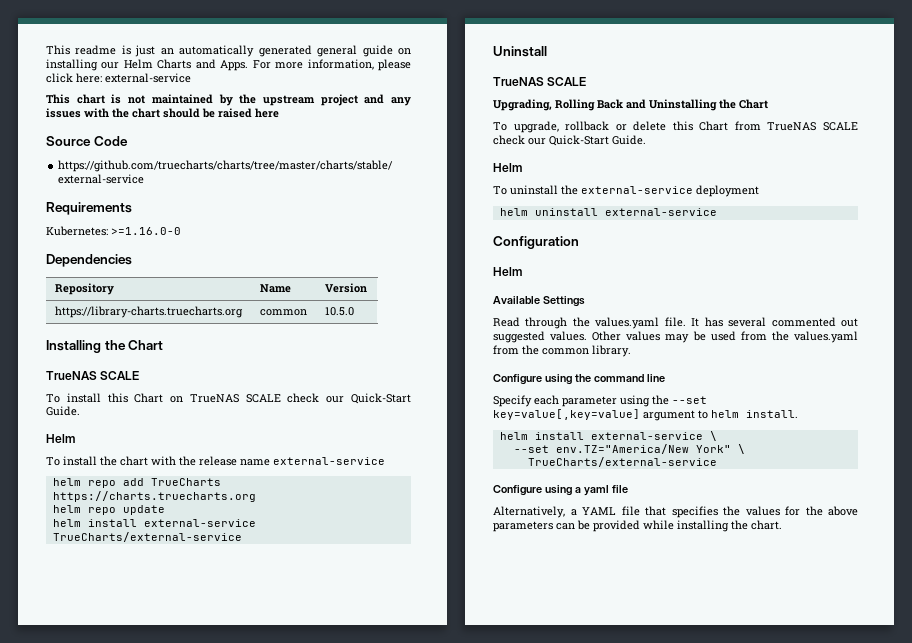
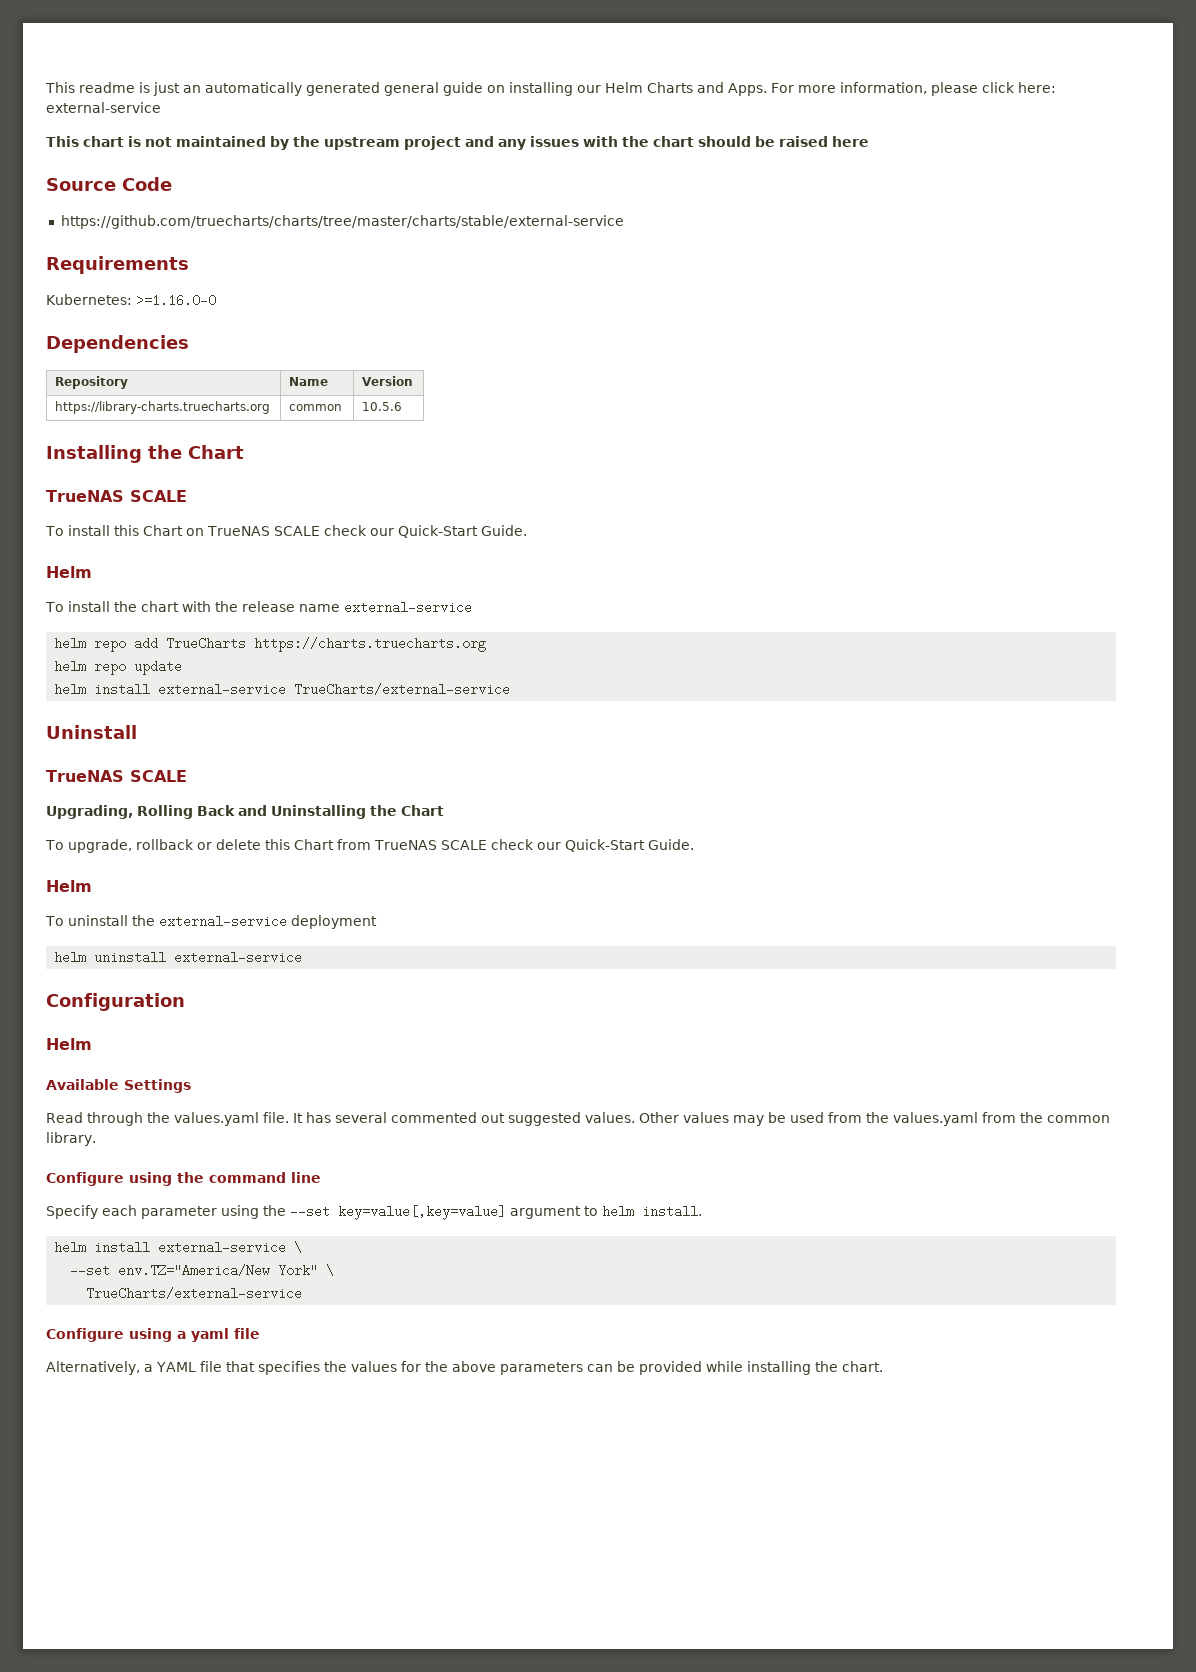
[324,307,354,316] 10.5.0 -> [362,402,403,411] 10.5.6

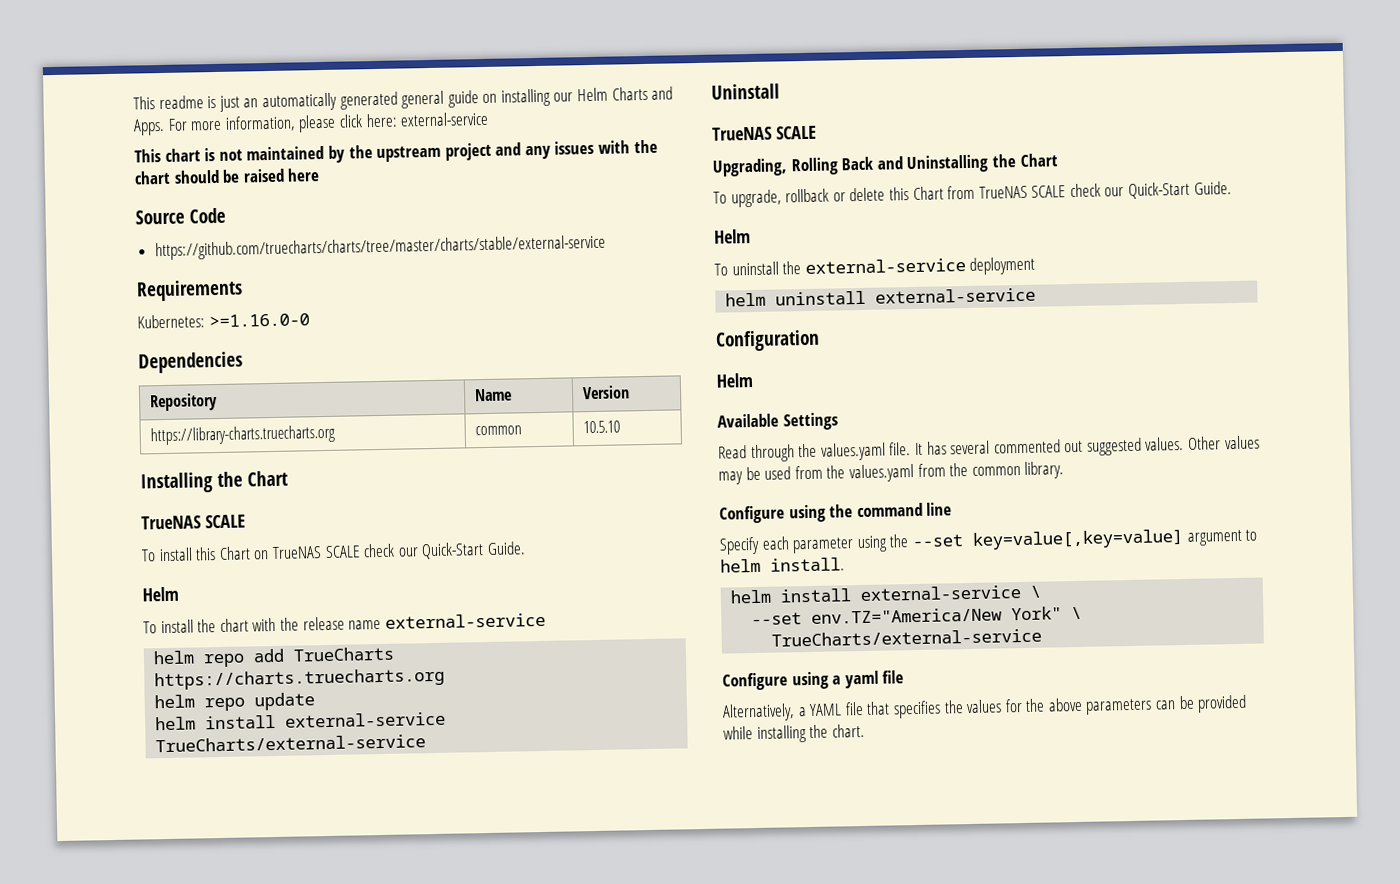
[362,402,403,411] 10.5.6 -> [582,420,620,434] 10.5.10

